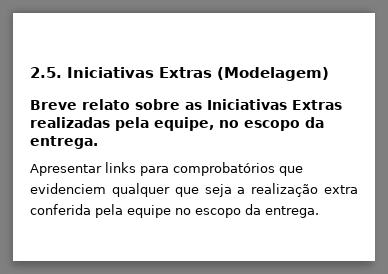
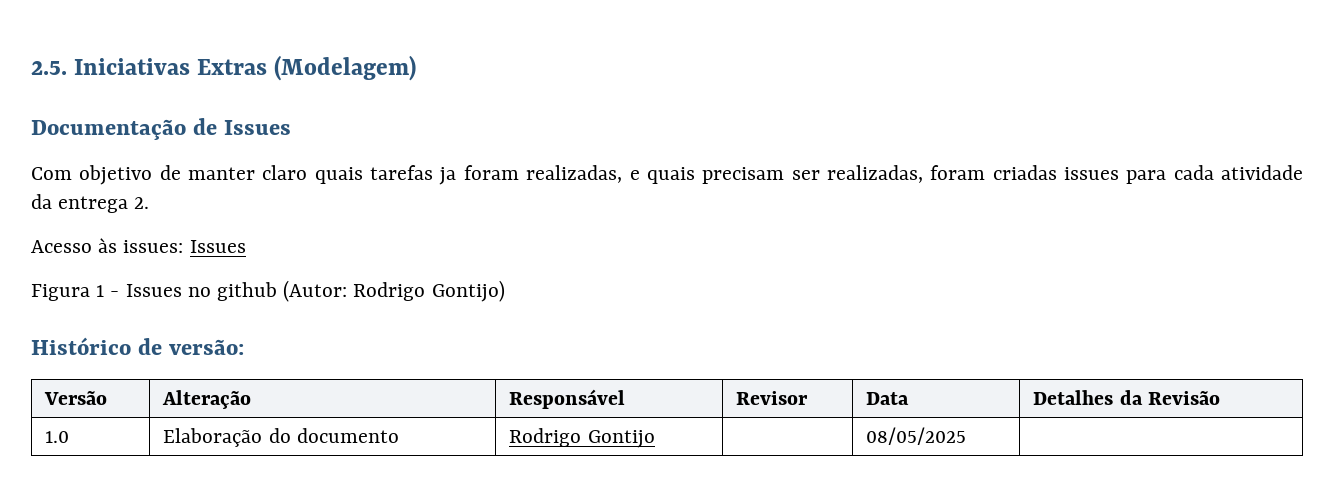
[30,99,342,110] [30,117,324,131] [30,136,98,149] [30,162,303,176] [30,183,358,197] [30,204,319,218] Breve relato sobre as Iniciativas Extras realizadas pela equipe, no escopo da entrega. // Apresentar links para comprobatórios que evidenciem qualquer que seja a realização extra conferida pela equipe no escopo da entrega. -> [31,118,291,140] [31,165,1303,185] [31,194,150,213] [31,238,246,253] [31,280,505,302] [31,337,244,355] [44,391,108,405] [162,390,252,409] [509,389,626,409] [736,391,809,405] [866,392,910,405] [1033,390,1220,405] [45,431,70,443] [163,428,399,447] [509,428,655,448] [866,427,967,445] Documentação de Issues // Com objetivo de manter claro quais tarefas ja foram realizadas, e quais precisam ser realizadas, foram criadas issues para cada atividade da entrega 2. // Acesso às issues: Issues // Figura 1 - Issues no github (Autor: Rodrigo Gontijo) // Histórico de versão: // Versão | Alteração | Responsável | Revisor | Data | Detalhes da Revisão // 1.0 | Elaboração do documento | Rodrigo Gontijo | | 08/05/2025 |

